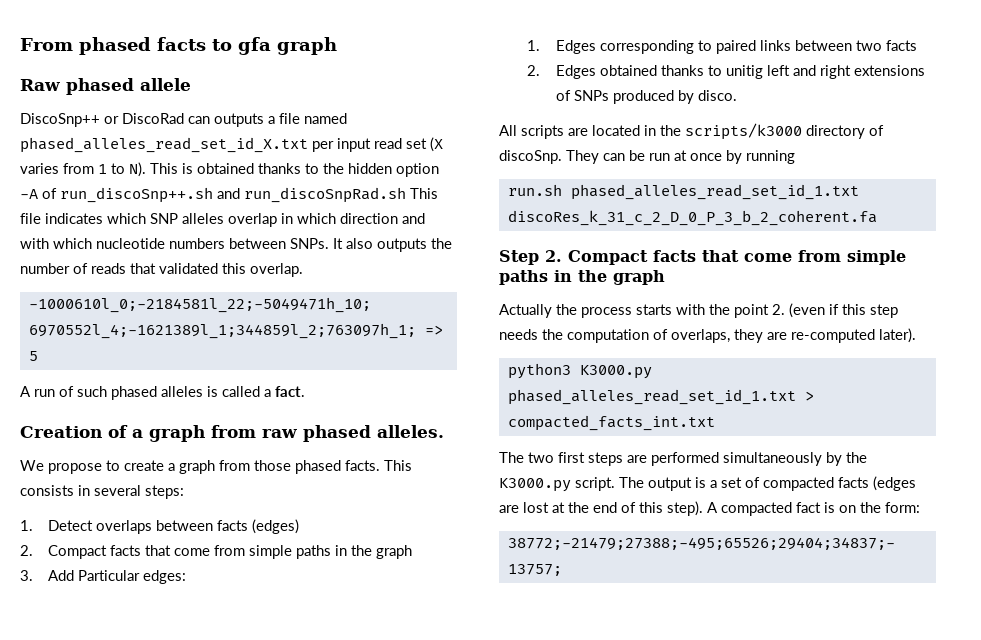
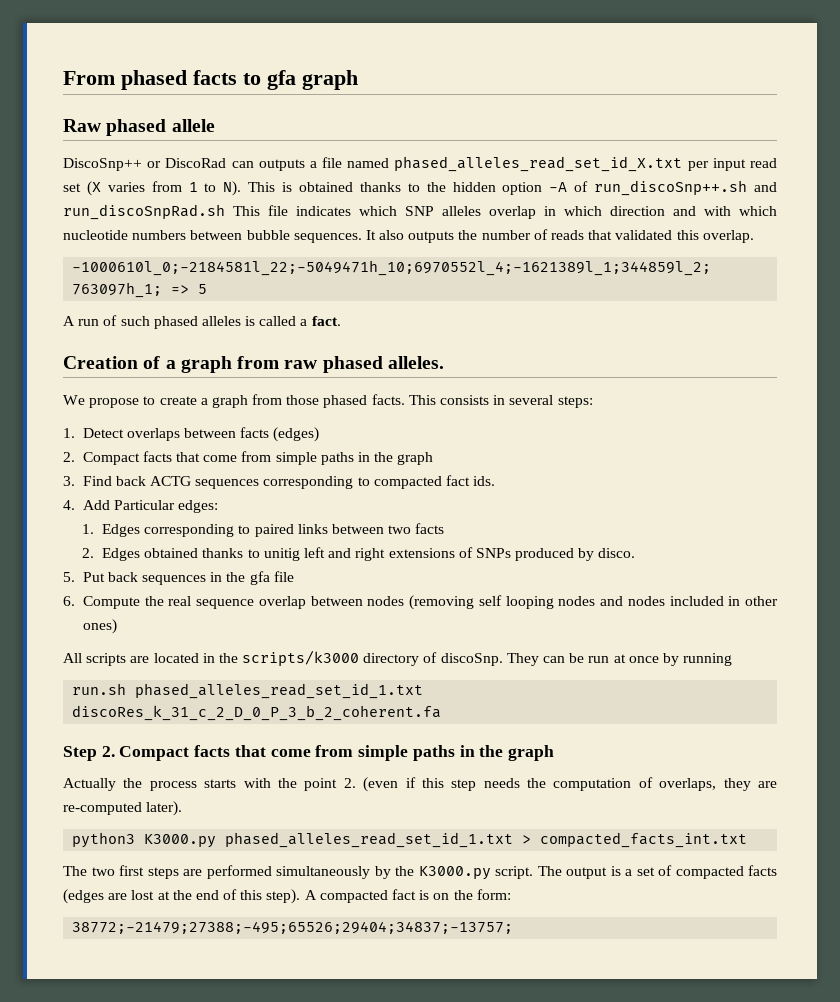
[290,238,329,249] SNPs. -> [246,230,362,243] bubble sequences.
(33, 575) none -> [82,475,496,489] [63,500,75,510] Find back ACTG sequences corresponding to compacted fact ids. // 4.
(737, 95) none -> [63,571,294,585] [63,595,778,610] [82,619,117,634] // 5. Put back sequences in the gfa file // 6. Compute the real sequence overlap between nodes (removing self looping nodes and nodes included in other ones)

